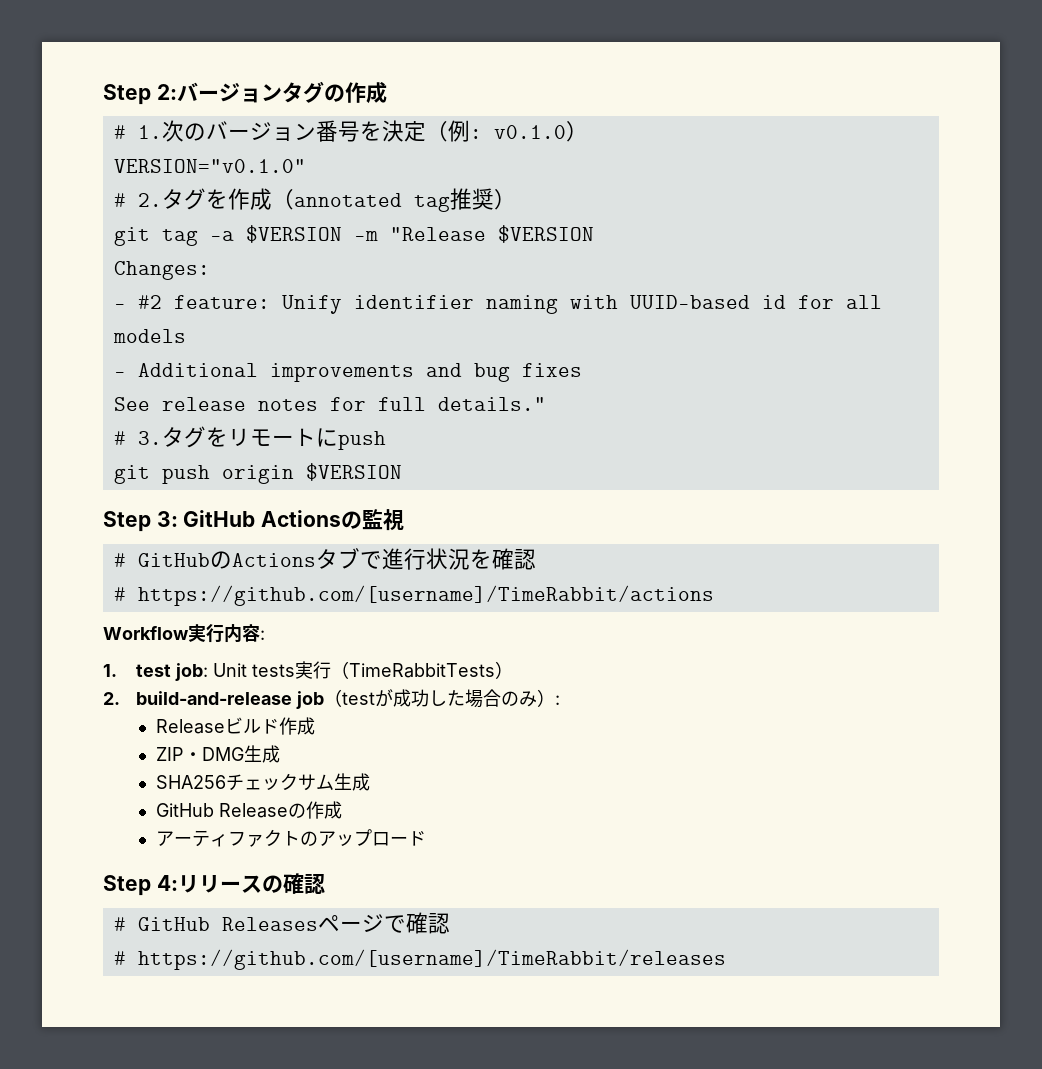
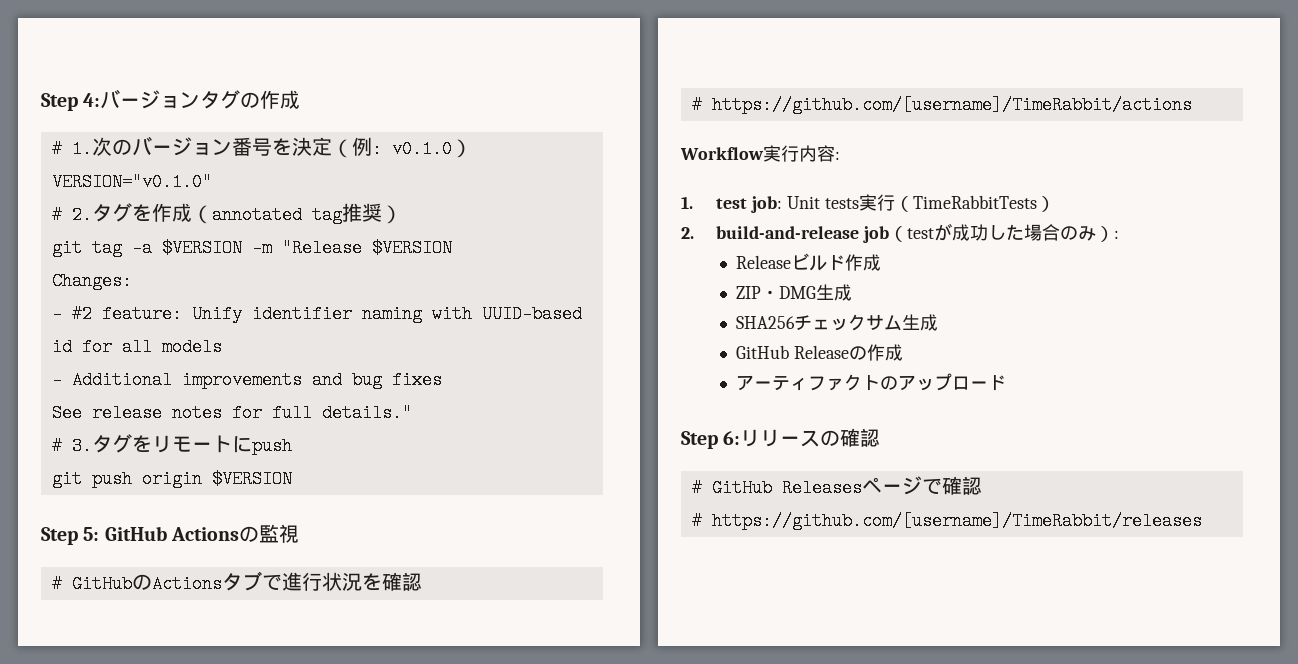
[103,84,177,105] Step 2: -> [41,93,101,111] Step 4:
[156,511,178,527] 3: -> [83,527,100,541] 5:
[156,875,178,891] 4: -> [723,431,741,445] 6:

